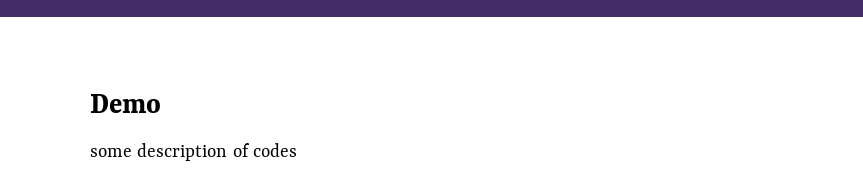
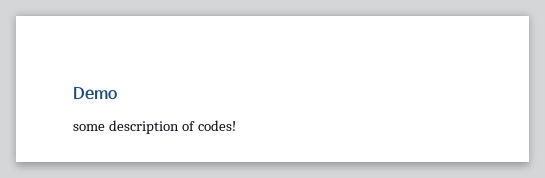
[252,143,297,157] codes -> [197,120,236,131] codes!

